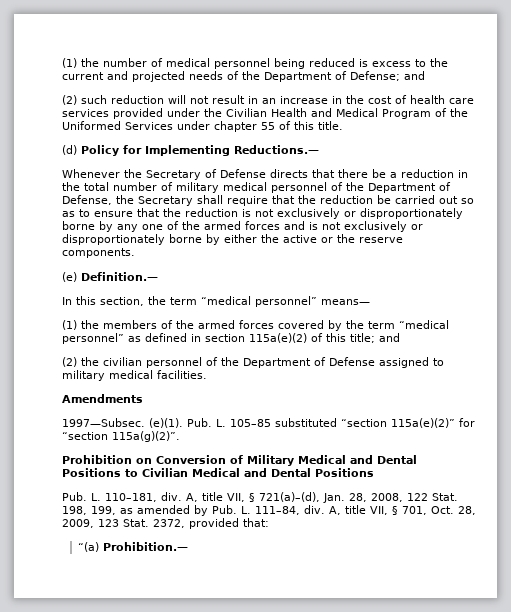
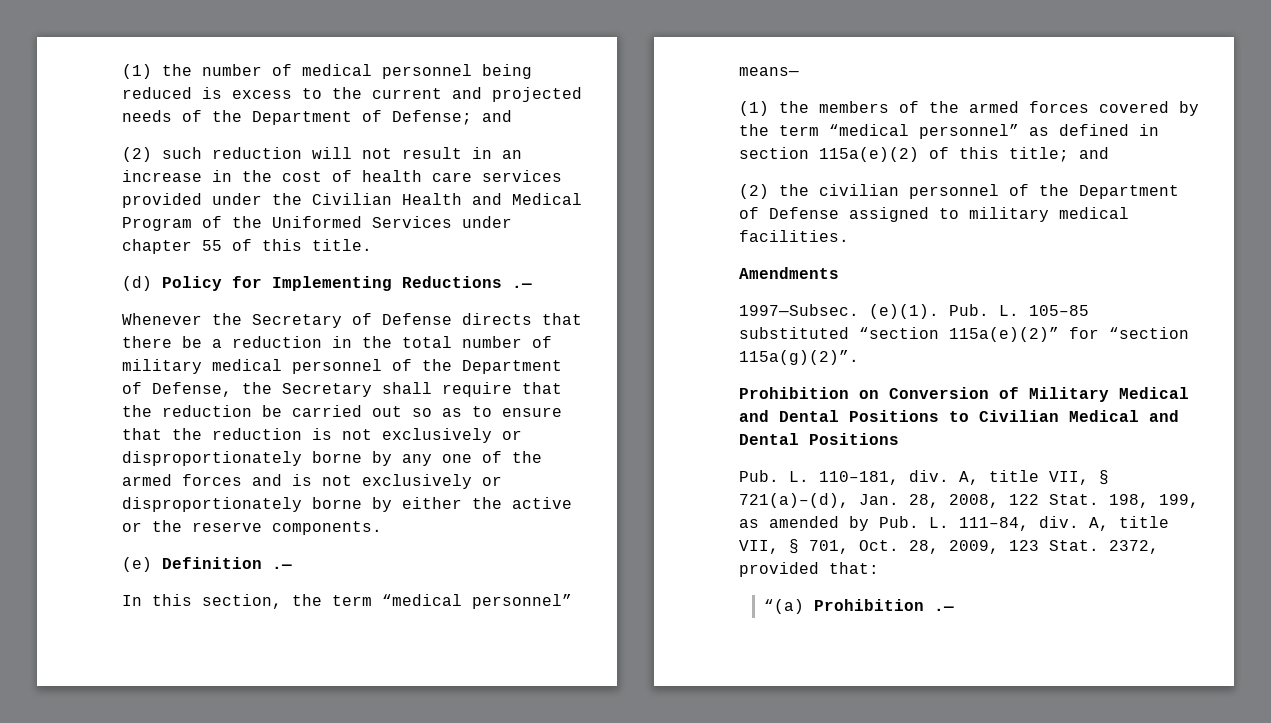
[234,145,319,154] Reductions.— -> [402,276,532,288] Reductions .—
[81,272,158,281] Definition.— -> [162,557,292,569] Definition .—
[102,542,188,551] Prohibition.— -> [813,599,954,611] Prohibition .—

